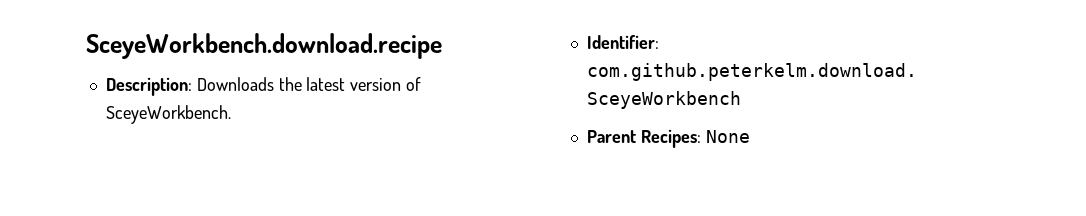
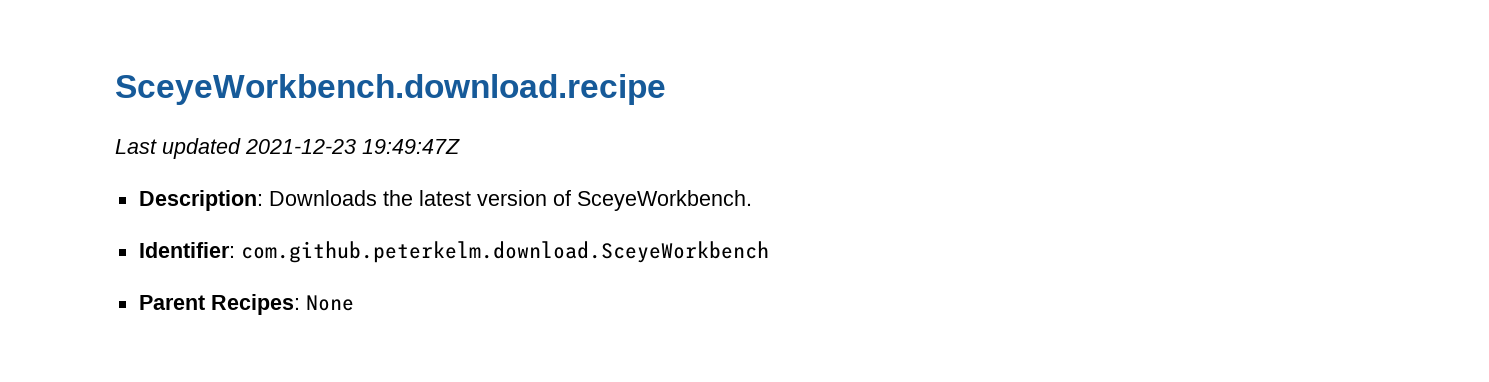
(442, 46) none -> [115,138,460,159] // Last updated 2021-12-23 19:49:47Z

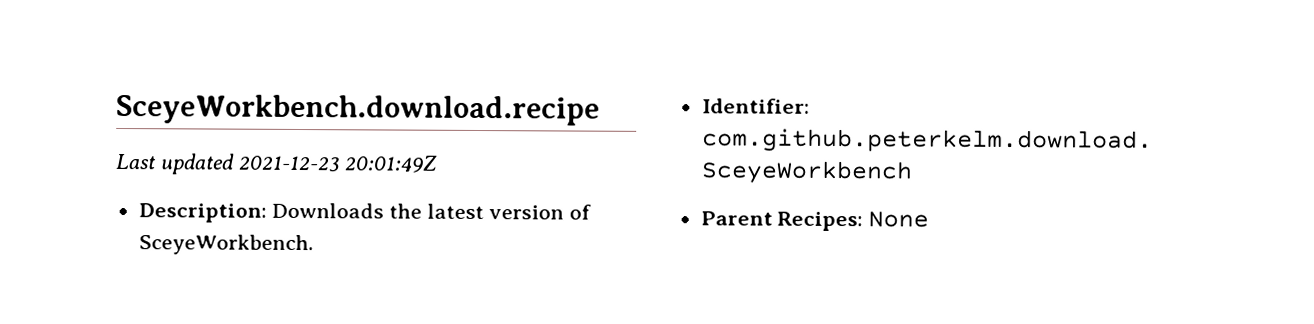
[362,139,460,154] 19:49:47Z -> [344,155,439,173] 20:01:49Z

